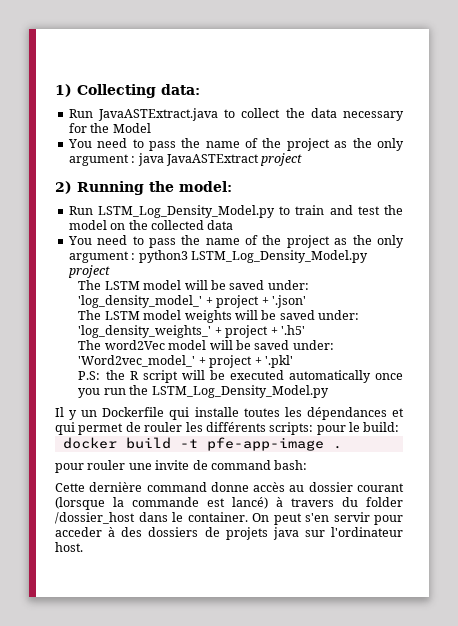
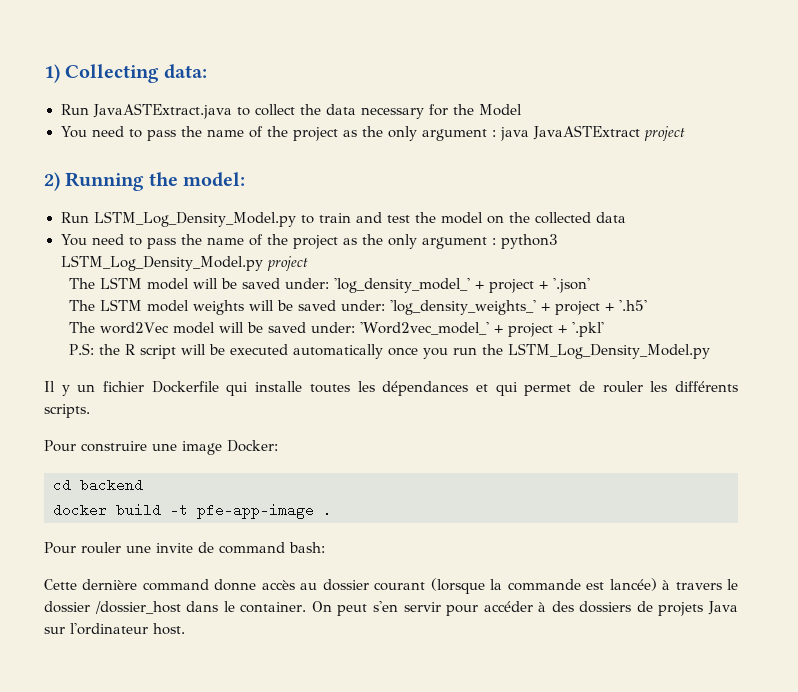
(98, 413) none -> [103,381,145,392] fichier
[269,422,400,435] scripts: pour le build: -> [44,404,90,418] [44,440,278,455] [53,478,143,492] scripts. // Pour construire une image Docker: // cd backend
[55,463,84,473] pour -> [44,542,76,554] Pour
[232,497,268,509] lancé) -> [609,578,657,591] lancée)
[342,497,403,507] du folder -> [727,579,738,590] [44,601,90,613] le dossier
[55,527,102,537] acceder -> [483,601,533,612] accéder
[272,527,299,540] java -> [708,601,738,615] Java

